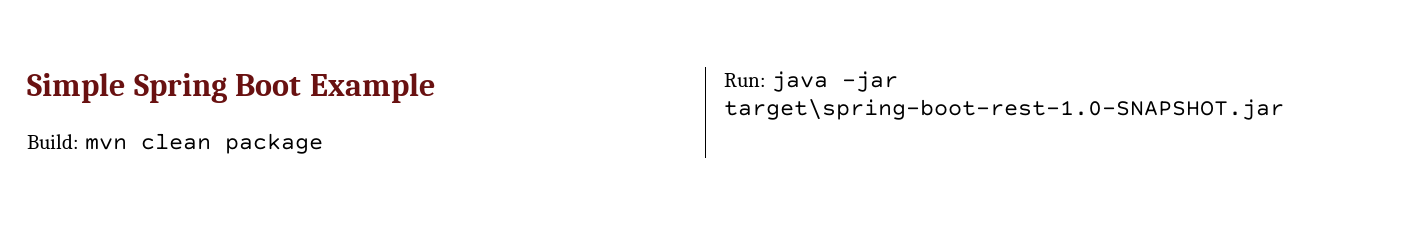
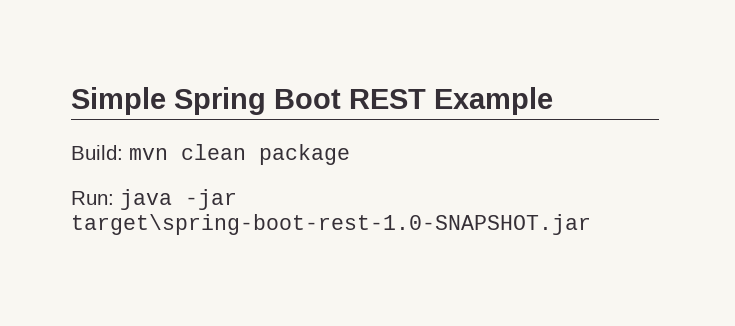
(302, 85) none -> [349,89,426,109] REST

